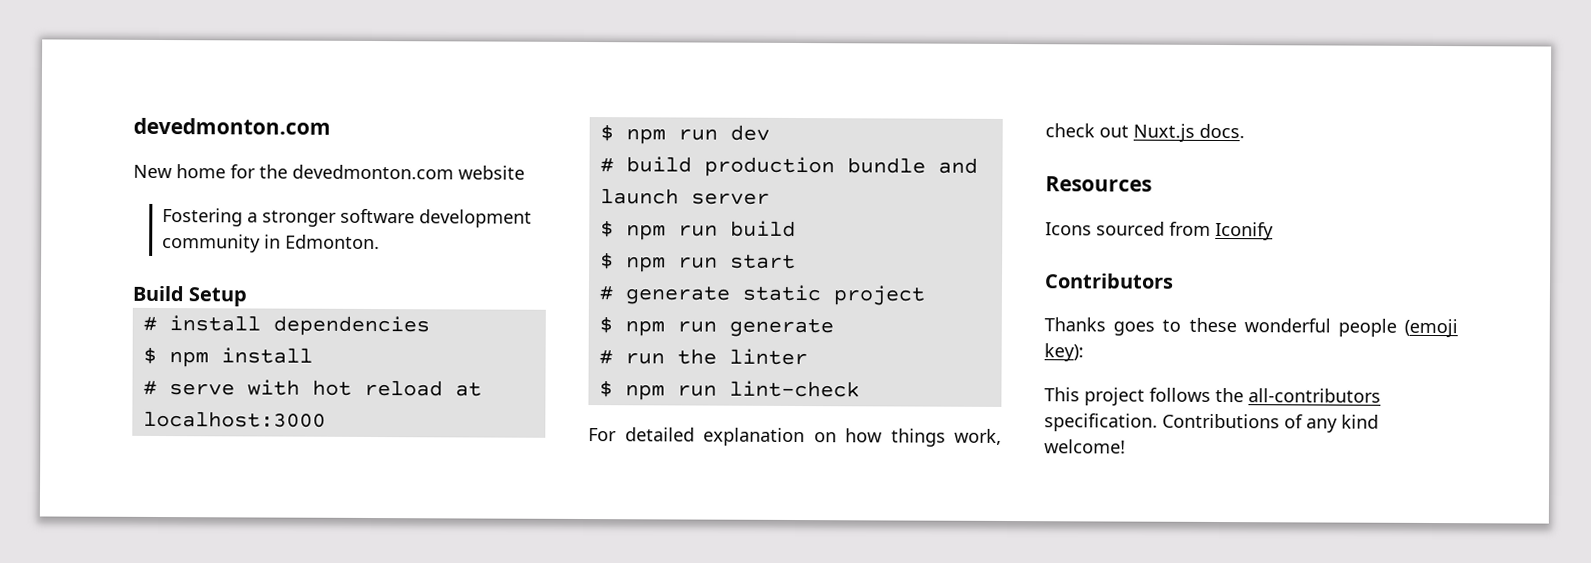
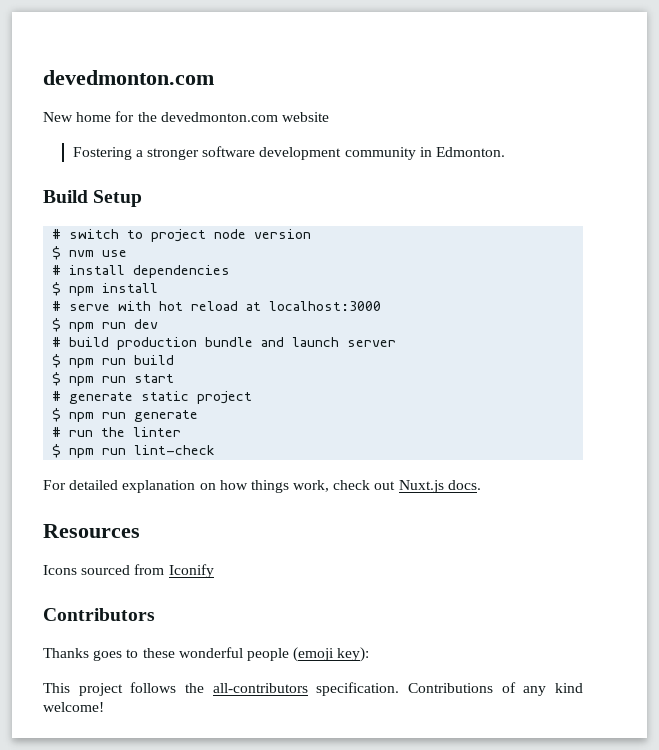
(248, 297) none -> [52,229,312,242] [52,246,128,260] // # switch to project node version // $ nvm use

